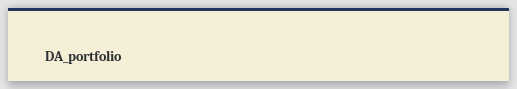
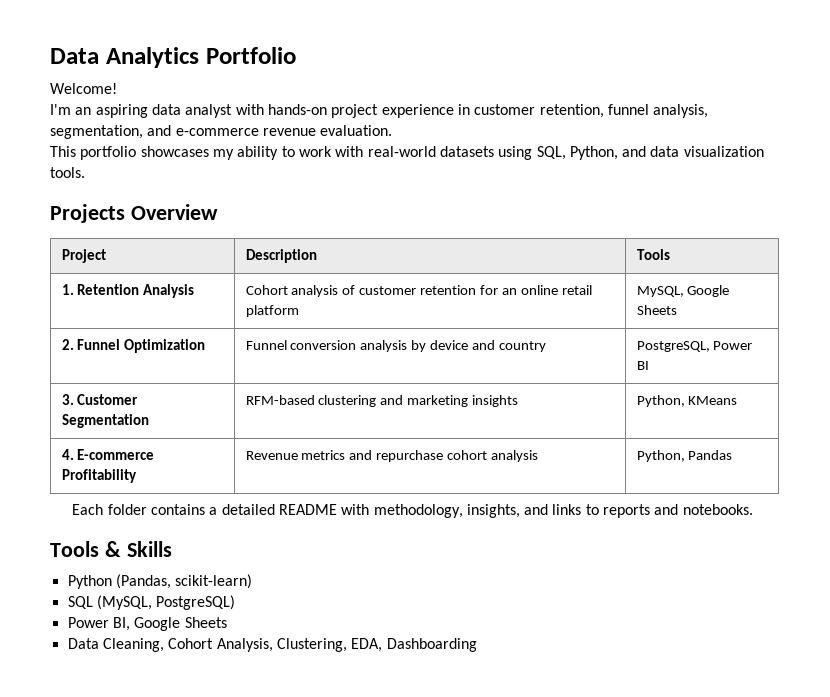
[45,50,122,64] DA_portfolio -> [50,47,296,68] [50,83,117,94] [50,104,709,118] [50,125,393,139] [50,146,764,160] [50,167,85,178] [50,204,218,223] [61,249,106,263] [245,249,317,263] [636,249,670,260] [61,284,195,298] [245,285,592,297] [245,305,299,317] [636,285,730,297] [636,305,677,315] [61,339,206,353] [245,340,547,352] [636,341,753,352] [636,361,649,370] [61,394,139,405] [61,414,149,428] [245,395,519,407] [636,395,738,407] [61,449,155,460] [61,469,137,483] [245,450,539,462] [636,450,733,462] [72,504,753,518] [50,541,172,557] [67,574,253,589] [67,595,236,610] [67,617,227,631] [67,638,477,652] Data Analytics Portfolio // Welcome! // I'm an aspiring data analyst with hands-on project experience in customer retention, funnel analysis, segmentation, and e-commerce revenue evaluation. // This portfolio showcases my ability to work with real-world datasets using SQL, Python, and data visualization tools. // Projects Overview // Project | Description | Tools // 1. Retention Analysis | Cohort analysis of customer retention for an online retail platform | MySQL, Google Sheets // 2. Funnel Optimization | Funnel conversion analysis by device and country | PostgreSQL, Power BI // 3. Customer Segmentation | RFM-based clustering and marketing insights | Python, KMeans // 4. E-commerce Profitability | Revenue metrics and repurchase cohort analysis | Python, Pandas // Each folder contains a detailed README with methodology, insights, and links to reports and notebooks. // Tools & Skills // Python (Pandas, scikit-learn) // SQL (MySQL, PostgreSQL) // Power BI, Google Sheets // Data Cleaning, Cohort Analysis, Clustering, EDA, Dashboarding

